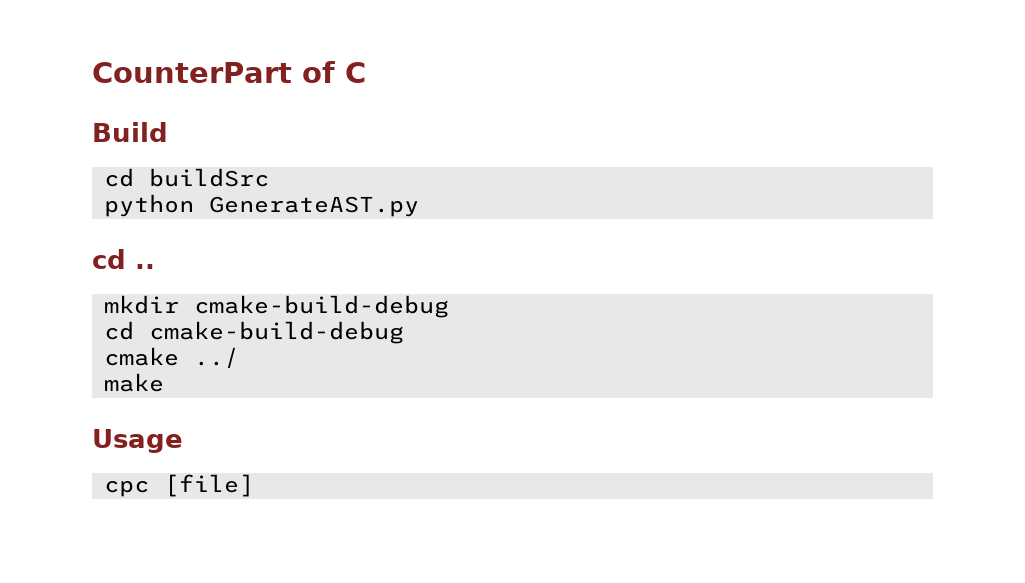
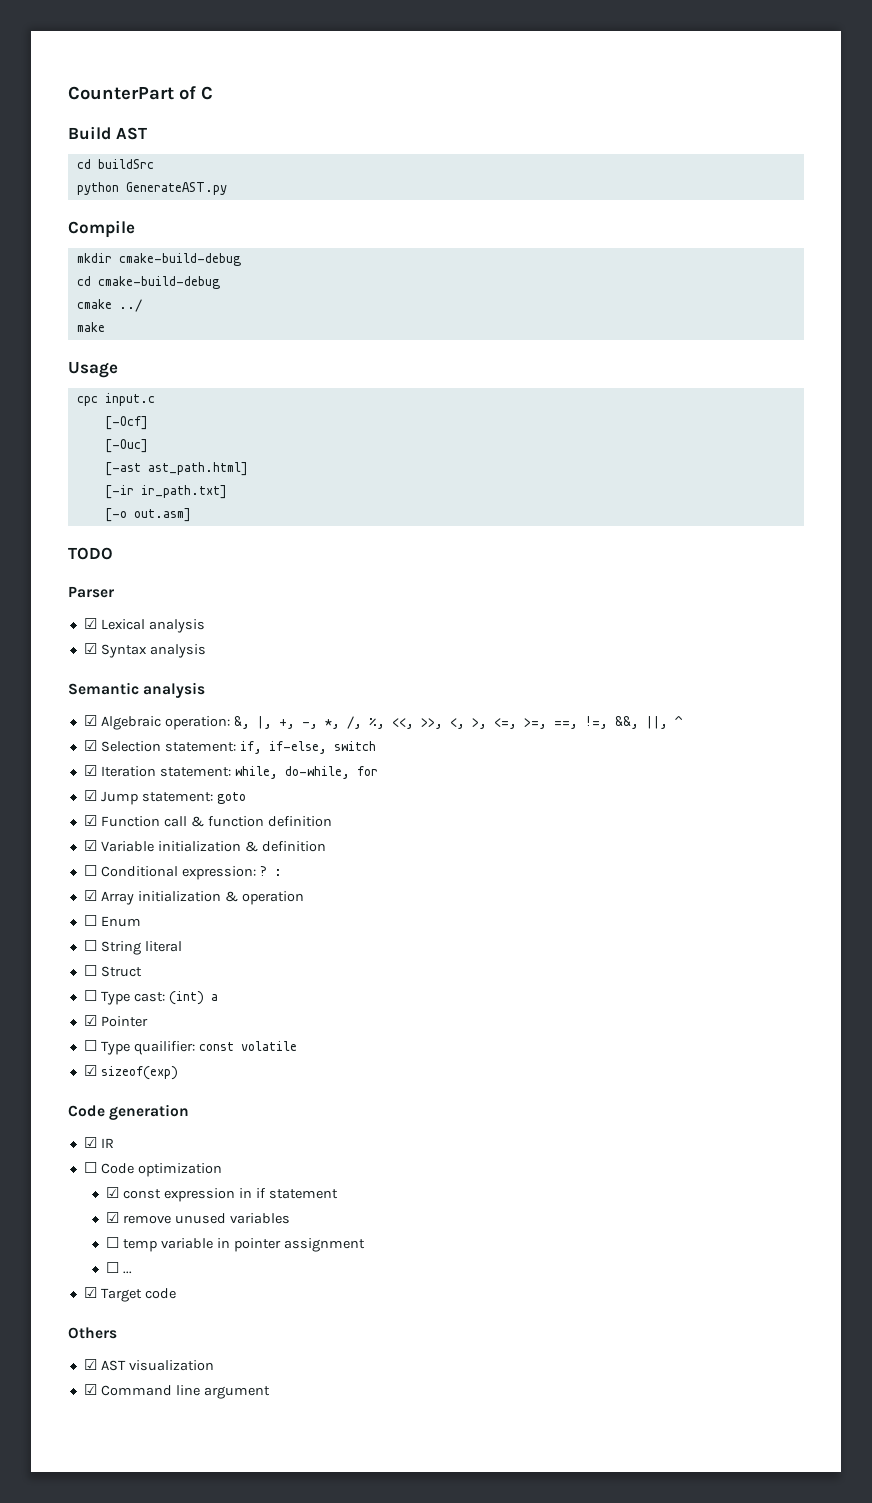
(168, 132) none -> [115,127,147,140] AST
[92,249,155,269] cd .. -> [68,220,135,238] Compile
[164,474,255,497] [file] -> [104,393,155,406] [104,416,148,430] [104,439,148,453] [104,462,248,476] [104,485,227,499] [104,508,191,522] [68,547,113,560] [68,586,114,598] [83,618,205,633] [83,643,206,658] [68,682,206,698] [83,715,683,730] [83,740,376,754] [83,765,378,779] [83,790,246,805] [83,815,332,827] [83,840,326,852] [83,865,282,880] [83,890,304,905] [83,915,141,927] [83,940,182,955] [83,965,142,977] [83,990,218,1005] [83,1015,148,1027] [83,1040,297,1055] [83,1065,178,1080] [68,1104,190,1120] [83,1137,114,1148] [83,1162,222,1177] [106,1187,338,1202] [106,1212,291,1224] [106,1237,365,1252] [106,1262,133,1274] [83,1287,176,1302] [68,1327,117,1339] [83,1359,214,1371] [83,1384,270,1399] input.c // [-Ocf] // [-Ouc] // [-ast ast_path.html] // [-ir ir_path.txt] // [-o out.asm] // TODO // Parser // ☑ Lexical analysis // ☑ Syntax analysis // Semantic analysis // ☑ Algebraic operation: &, |, +, -, *, /, %, <<, >>, <, >, <=, >=, ==, !=, &&, ||, ^ // ☑ Selection statement: if, if-else, switch // ☑ Iteration statement: while, do-while, for // ☑ Jump statement: goto // ☑ Function call & function definition // ☑ Variable initialization & definition // ☐ Conditional expression: ? : // ☑ Array initialization & operation // ☐ Enum // ☐ String literal // ☐ Struct // ☐ Type cast: (int) a // ☑ Pointer // ☐ Type quailifier: const volatile // ☑ sizeof(exp) // Code generation // ☑ IR // ☐ Code optimization // ☑ const expression in if statement // ☑ remove unused variables // ☐ temp variable in pointer assignment // ☐ ... // ☑ Target code // Others // ☑ AST visualization // ☑ Command line argument

